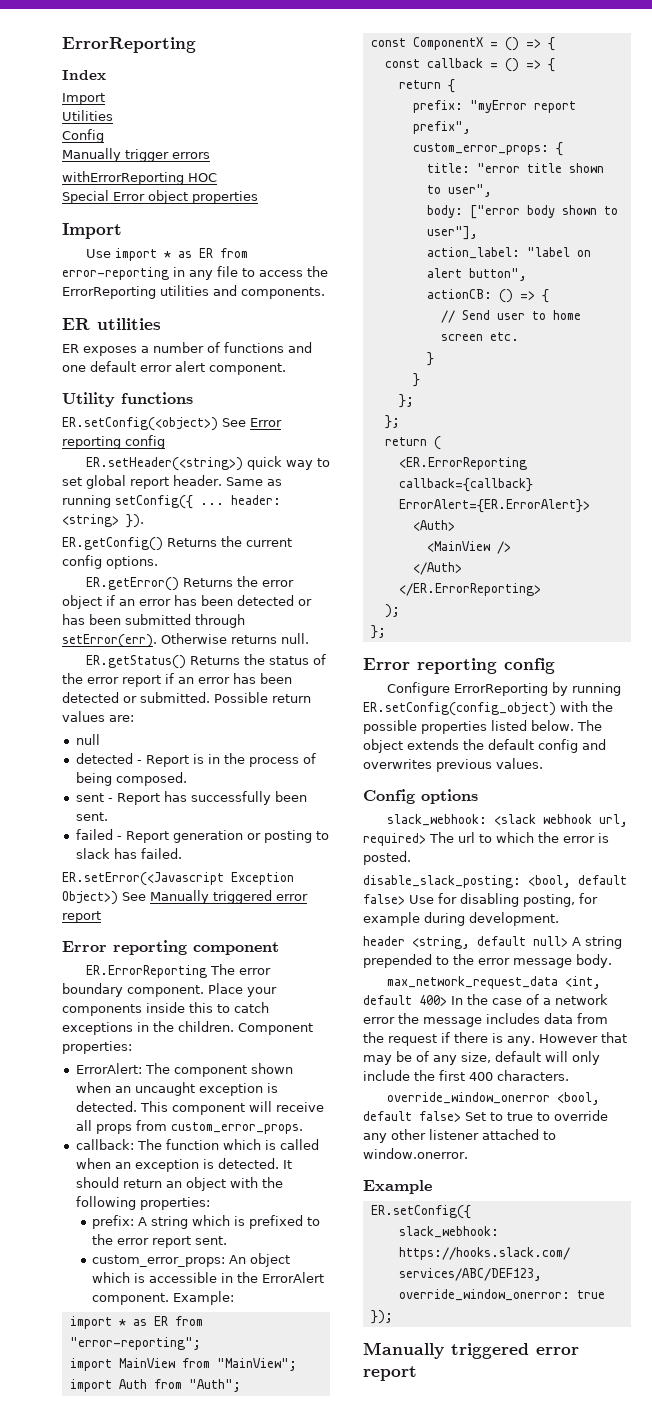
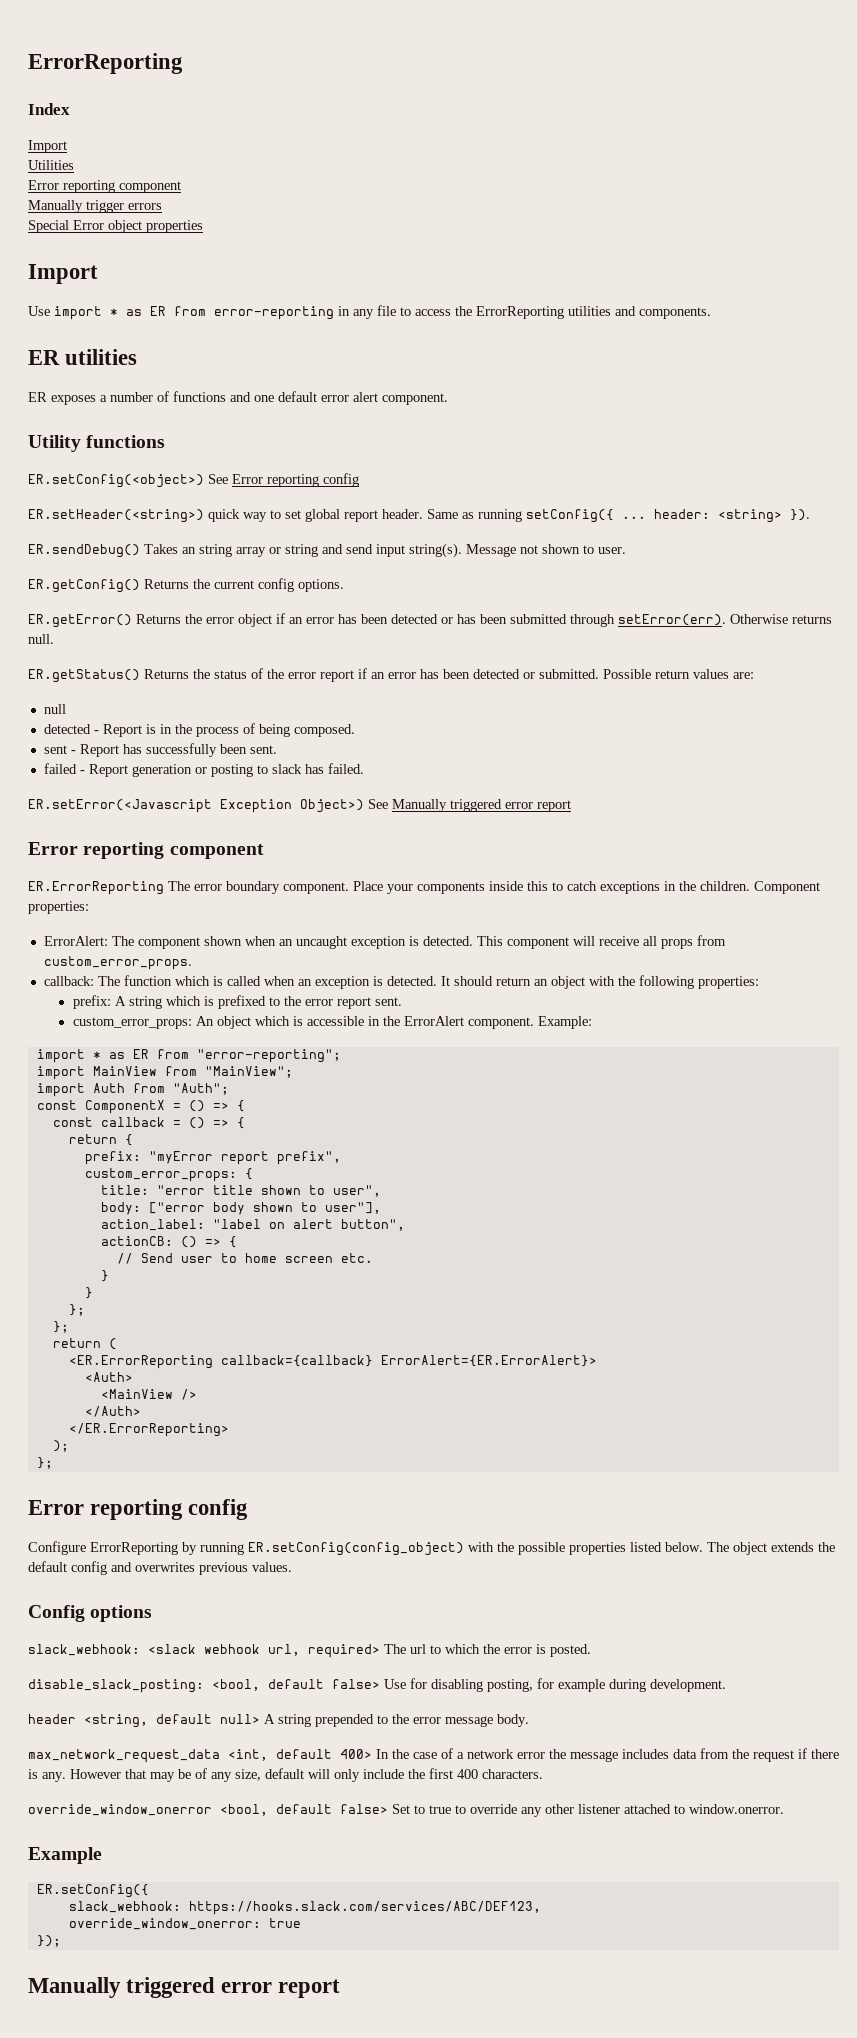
[62,129,104,143] Config -> [28,180,181,193] Error reporting component
[62,171,217,185] // withErrorReporting HOC -> (162, 206) none
(144, 521) none -> [28,543,626,558] // ER.sendDebug() Takes an string array or string and send input string(s). Message not shown to user.

